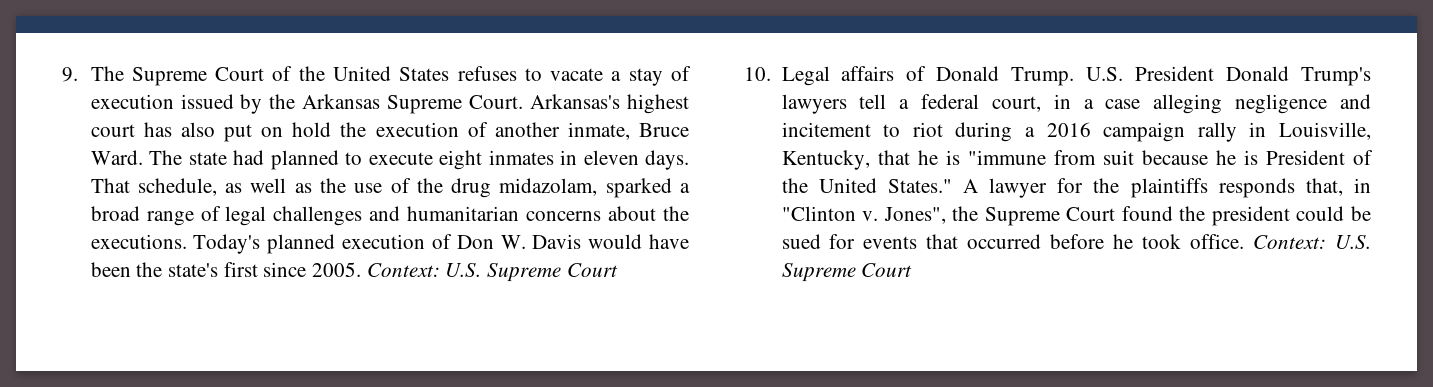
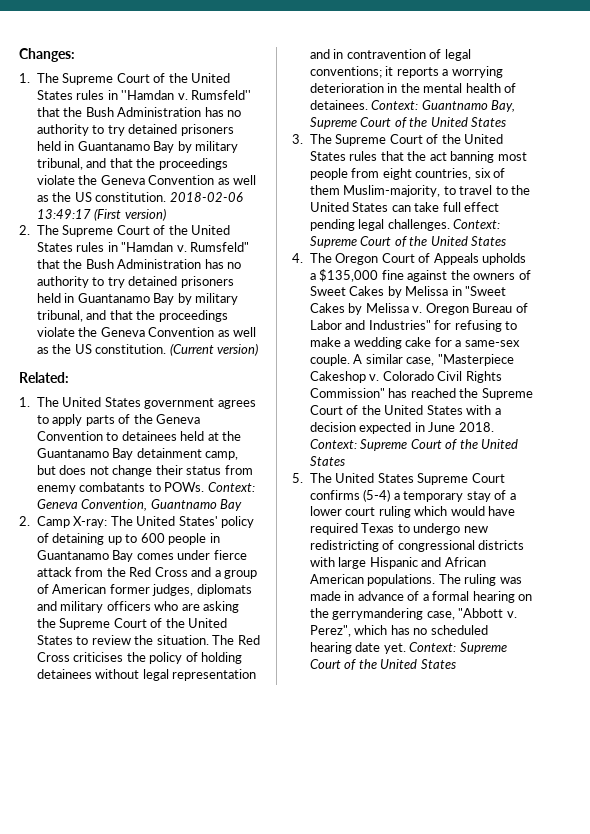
[62,66,691,86] [90,94,689,114] [90,122,689,142] [90,150,690,170] [90,178,690,198] [90,206,689,226] [90,234,689,254] [90,262,618,282] [744,66,1371,86] [781,94,1371,114] [781,122,1371,142] [781,150,1373,170] [781,178,1371,198] [781,206,1371,226] [781,234,1371,249] [781,263,913,282] 9. The Supreme Court of the United States refuses to vacate a stay of execution issued by the Arkansas Supreme Court. Arkansas's highest court has also put on hold the execution of another inmate, Bruce Ward. The state had planned to execute eight inmates in eleven days. That schedule, as well as the use of the drug midazolam, sparked a broad range of legal challenges and humanitarian concerns about the executions. Today's planned execution of Don W. Davis would have been the state's first since 2005. Context: U.S. Supreme Court // 10. Legal affairs of Donald Trump. U.S. President Donald Trump's lawyers tell a federal court, in a case alleging negligence and incitement to riot during a 2016 campaign rally in Louisville, Kentucky, that he is "immune from suit because he is President of the United States." A lawyer for the plaintiffs responds that, in "Clinton v. Jones", the Supreme Court found the president could be sued for events that occurred before he took office. Context: U.S. Supreme Court -> [19,48,75,62] [19,73,231,85] [36,90,252,100] [36,107,242,117] [36,124,234,136] [36,141,239,153] [36,158,228,170] [36,175,257,185] [36,192,243,202] [36,208,166,221] [19,225,231,237] [36,242,250,252] [36,259,242,269] [36,276,234,288] [36,293,239,305] [36,310,228,322] [36,327,257,337] [36,343,259,356] [19,372,69,383] [19,397,256,409] [36,414,201,426] [36,431,242,441] [36,448,239,460] [36,465,253,477] [36,482,255,494] [36,499,243,511] [19,516,255,528] [36,533,220,545] [36,550,247,562] [36,567,258,579] [36,584,252,596] [36,601,240,613] [36,618,228,630] [36,635,260,645] [36,652,243,664] [36,669,257,681] [309,49,471,61] [309,66,503,78] [309,83,517,93] [309,100,516,112] [309,117,507,129] [292,134,504,146] [309,151,527,163] [309,168,506,180] [309,185,531,197] [309,202,500,212] [309,219,501,231] [309,236,507,248] [292,253,527,265] [309,269,531,282] [309,286,507,298] [309,303,528,315] [309,320,518,332] [309,337,520,349] [309,354,514,366] [309,371,502,383] [309,388,533,400] [309,405,501,415] [309,422,494,434] [309,439,519,451] [309,456,345,466] [292,473,505,485] [309,489,516,502] [309,506,516,518] [309,523,488,535] [309,540,525,552] [309,557,486,569] [309,574,522,586] [309,591,533,603] [309,608,517,620] [309,625,488,637] [309,642,507,654] [309,659,456,670] Changes: // 1. The Supreme Court of the United States rules in ''Hamdan v. Rumsfeld'' that the Bush Administration has no authority to try detained prisoners held in Guantanamo Bay by military tribunal, and that the proceedings violate the Geneva Convention as well as the US constitution. 2018-02-06 13:49:17 (First version) // 2. The Supreme Court of the United States rules in "Hamdan v. Rumsfeld" that the Bush Administration has no authority to try detained prisoners held in Guantanamo Bay by military tribunal, and that the proceedings violate the Geneva Convention as well as the US constitution. (Current version) // Related: // 1. The United States government agrees to apply parts of the Geneva Convention to detainees held at the Guantanamo Bay detainment camp, but does not change their status from enemy combatants to POWs. Context: Geneva Convention, Guantnamo Bay // 2. Camp X-ray: The United States' policy of detaining up to 600 people in Guantanamo Bay comes under fierce attack from the Red Cross and a group of American former judges, diplomats and military officers who are asking the Supreme Court of the United States to review the situation. The Red Cross criticises the policy of holding detainees without legal representation and in contravention of legal conventions; it reports a worrying deterioration in the mental health of detainees. Context: Guantnamo Bay, Supreme Court of the United States // 3. The Supreme Court of the United States rules that the act banning most people from eight countries, six of them Muslim-majority, to travel to the United States can take full effect pending legal challenges. Context: Supreme Court of the United States // 4. The Oregon Court of Appeals upholds a $135,000 fine against the owners of Sweet Cakes by Melissa in "Sweet Cakes by Melissa v. Oregon Bureau of Labor and Industries" for refusing to make a wedding cake for a same-sex couple. A similar case, "Masterpiece Cakeshop v. Colorado Civil Rights Commission" has reached the Supreme Court of the United States with a decision expected in June 2018. Context: Supreme Court of the United States // 5. The United States Supreme Court confirms (5-4) a temporary stay of a lower court ruling which would have required Texas to undergo new redistricting of congressional districts with large Hispanic and African American populations. The ruling was made in advance of a formal hearing on the gerrymandering case, "Abbott v. Perez", which has no scheduled hearing date yet. Context: Supreme Court of the United States

